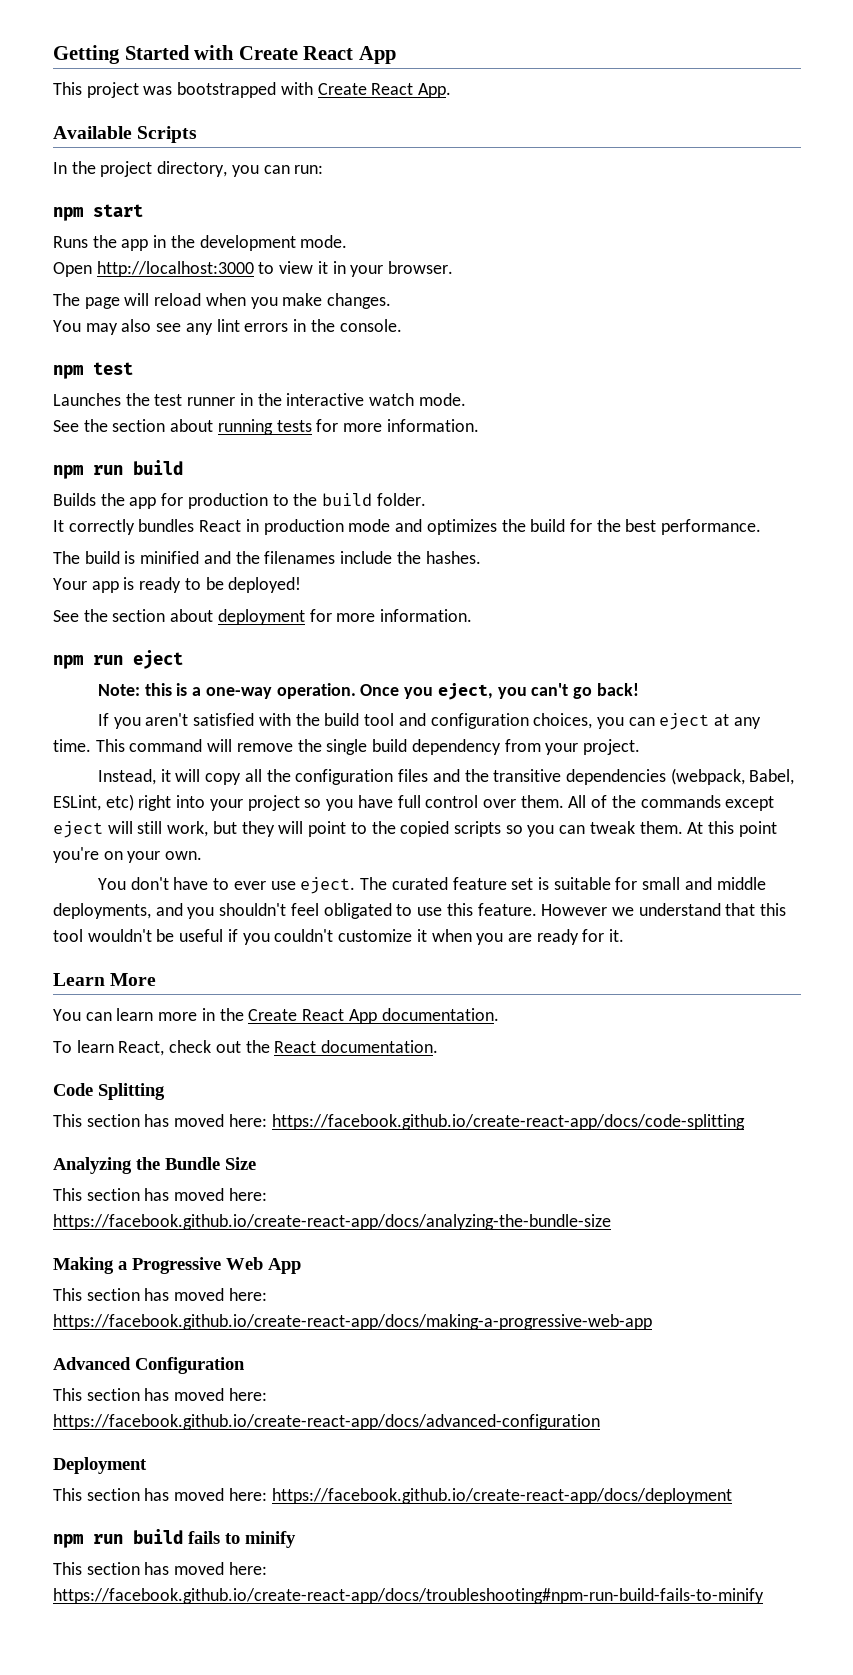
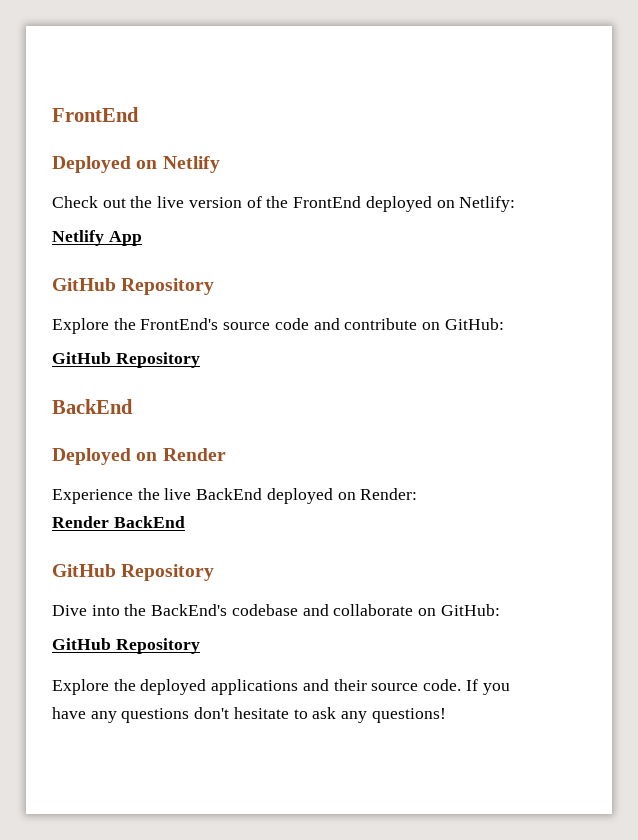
[53,45,396,64] [53,82,452,98] [53,126,198,143] [53,161,324,177] [53,204,143,221] [53,235,348,251] [53,261,454,277] [53,293,392,309] [53,319,402,335] [53,362,133,379] [53,393,466,406] [53,419,479,435] [53,460,183,479] [53,493,426,509] [53,519,762,535] [53,551,481,564] [53,577,302,593] [53,609,473,625] [53,650,183,669] [98,683,639,700] [98,713,761,730] [53,739,640,755] [98,768,795,785] [53,794,775,811] [53,821,777,838] [53,847,203,863] [98,877,766,894] [53,903,787,919] [53,929,625,945] [53,973,157,986] [53,1008,499,1024] [53,1040,439,1056] [53,1083,165,1100] [53,1114,745,1130] [53,1157,256,1174] [53,1188,267,1201] [53,1214,611,1230] [53,1257,301,1274] [53,1288,267,1301] [53,1314,652,1330] [53,1357,245,1374] [53,1388,267,1401] [53,1414,600,1430] [53,1457,147,1474] [53,1488,732,1504] [53,1529,296,1548] [53,1562,267,1575] [53,1588,764,1604] Getting Started with Create React App // This project was bootstrapped with Create React App. // Available Scripts // In the project directory, you can run: // npm start // Runs the app in the development mode. // Open http://localhost:3000 to view it in your browser. // The page will reload when you make changes. // You may also see any lint errors in the console. // npm test // Launches the test runner in the interactive watch mode. // See the section about running tests for more information. // npm run build // Builds the app for production to the build folder. // It correctly bundles React in production mode and optimizes the build for the best performance. // The build is minified and the filenames include the hashes. // Your app is ready to be deployed! // See the section about deployment for more information. // npm run eject // Note: this is a one-way operation. Once you eject, you can't go back! // If you aren't satisfied with the build tool and configuration choices, you can eject at any time. This command will remove the single build dependency from your project. // Instead, it will copy all the configuration files and the transitive dependencies (webpack, Babel, ESLint, etc) right into your project so you have full control over them. All of the commands except eject will still work, but they will point to the copied scripts so you can tweak them. At this point you're on your own. // You don't have to ever use eject. The curated feature set is suitable for small and middle deployments, and you shouldn't feel obligated to use this feature. However we understand that this tool wouldn't be useful if you couldn't customize it when you are ready for it. // Learn More // You can learn more in the Create React App documentation. // To learn React, check out the React documentation. // Code Splitting // This section has moved here: https://facebook.github.io/create-react-app/docs/code-splitting // Analyzing the Bundle Size // This section has moved here: https://facebook.github.io/create-react-app/docs/analyzing-the-bundle-size // Making a Progressive Web App // This section has moved here: https://facebook.github.io/create-react-app/docs/making-a-progressive-web-app // Advanced Configuration // This section has moved here: https://facebook.github.io/create-react-app/docs/advanced-configuration // Deployment // This section has moved here: https://facebook.github.io/create-react-app/docs/deployment // npm run build fails to minify // This section has moved here: https://facebook.github.io/create-react-app/docs/troubleshooting#npm-run-build-fails-to-minify -> [52,107,139,122] [52,156,220,173] [52,196,516,212] [52,230,142,246] [52,278,215,295] [52,318,504,334] [52,352,200,368] [52,399,133,414] [52,448,226,465] [52,488,418,504] [52,516,185,528] [52,564,215,581] [52,604,500,616] [52,638,200,654] [52,679,510,695] [52,707,446,723] FrontEnd // Deployed on Netlify // Check out the live version of the FrontEnd deployed on Netlify: // Netlify App // GitHub Repository // Explore the FrontEnd's source code and contribute on GitHub: // GitHub Repository // BackEnd // Deployed on Render // Experience the live BackEnd deployed on Render: // Render BackEnd // GitHub Repository // Dive into the BackEnd's codebase and collaborate on GitHub: // GitHub Repository // Explore the deployed applications and their source code. If you have any questions don't hesitate to ask any questions!

